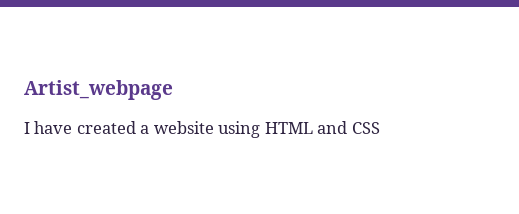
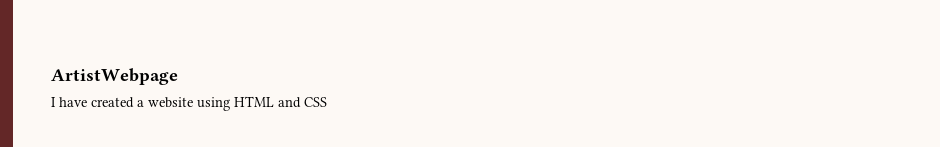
[24,80,173,100] Artist_webpage -> [51,68,178,85] ArtistWebpage

